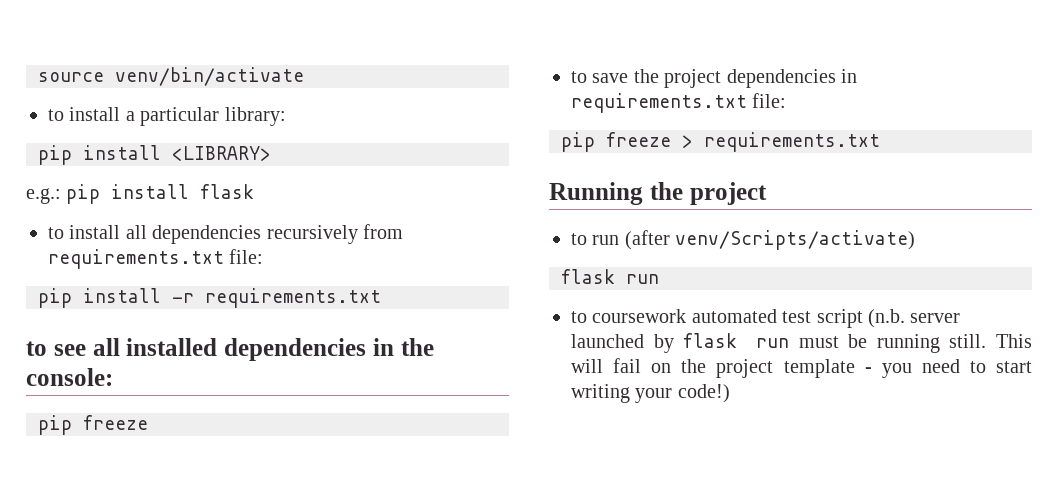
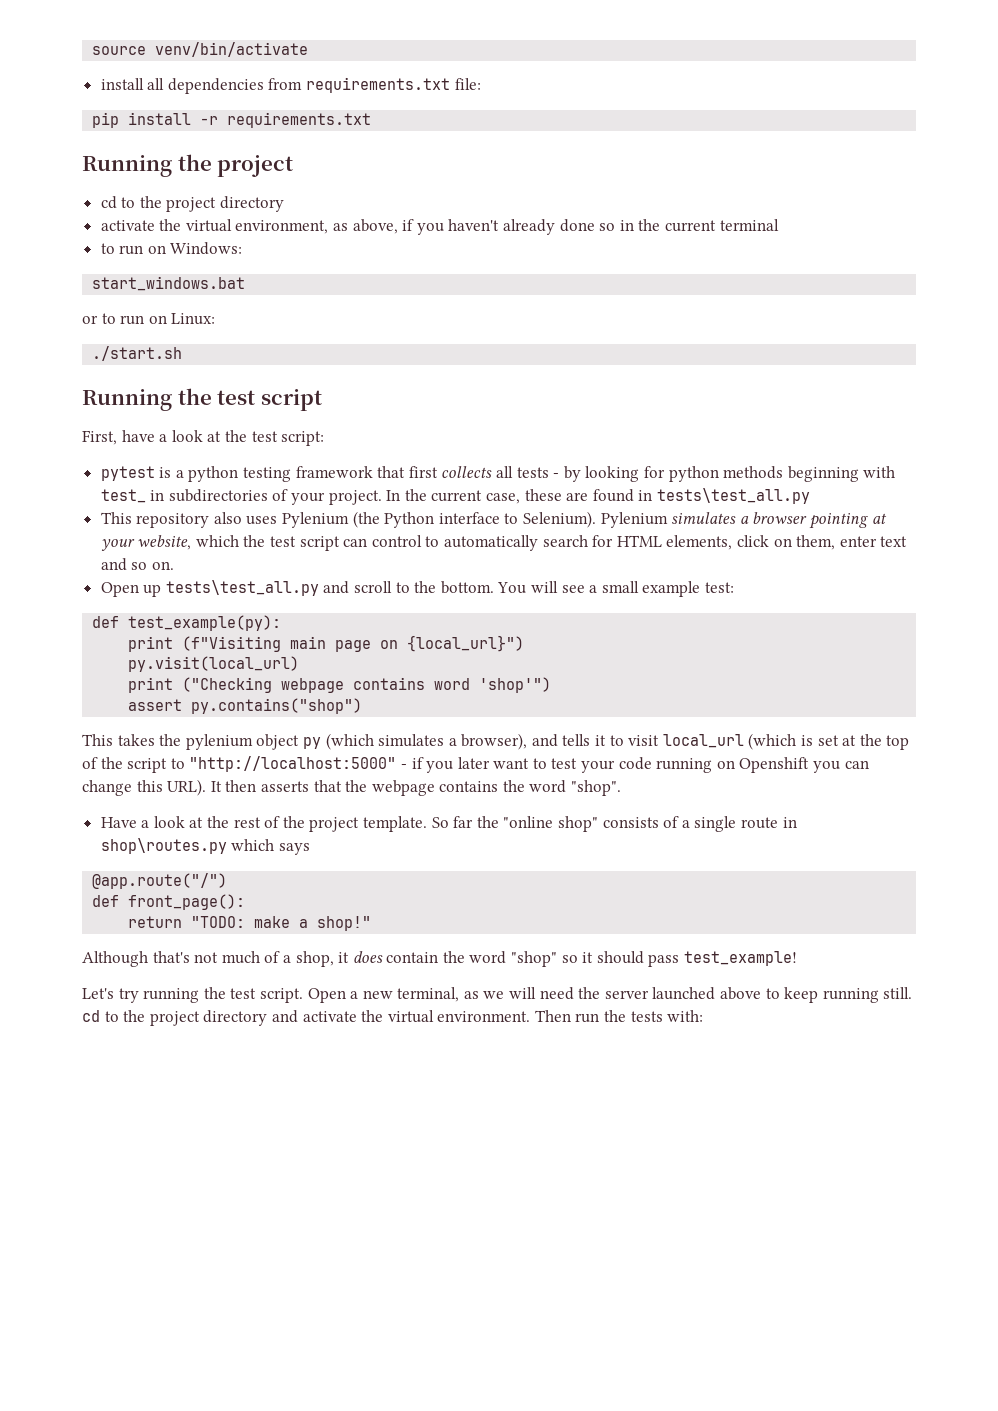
[48,107,286,126] [38,145,271,165] [26,184,255,204] [48,227,64,239] to install a particular library: // pip install <LIBRARY> // e.g.: pip install flask // to -> (309, 49) none
[266,225,358,244] recursively -> (264, 86) none
[26,338,434,361] [26,368,113,386] [38,415,148,435] [571,69,857,88] [571,93,787,113] [561,132,880,152] [549,182,767,205] [571,230,916,250] [561,269,659,284] [571,309,961,328] [571,333,1032,353] [571,358,1032,378] [571,384,730,403] to see all installed dependencies in the console: // pip freeze // to save the project dependencies in requirements.txt file: // pip freeze > requirements.txt // Running the project // to run (after venv/Scripts/activate) // flask run // to coursework automated test script (n.b. server launched by flask run must be running still. This will fail on the project template - you need to start writing your code!) -> [82,154,294,177] [100,196,285,212] [100,219,779,235] [100,242,243,255] [92,276,246,291] [82,313,216,325] [92,346,183,361] [82,388,322,411] [82,430,325,446] [100,466,896,482] [100,488,810,505] [100,511,887,529] [100,535,908,551] [100,558,174,571] [100,580,734,597] [92,615,282,631] [128,635,525,652] [128,656,300,672] [128,677,552,693] [128,698,363,714] [82,733,910,750] [82,756,869,773] [82,779,622,796] [100,816,797,832] [100,838,310,855] [92,873,228,889] [92,894,246,910] [128,916,372,931] [82,951,798,967] [82,987,913,1003] [82,1010,704,1026] Running the project // cd to the project directory // activate the virtual environment, as above, if you haven't already done so in the current terminal // to run on Windows: // start_windows.bat // or to run on Linux: // ./start.sh // Running the test script // First, have a look at the test script: // pytest is a python testing framework that first collects all tests - by looking for python methods beginning with test_ in subdirectories of your project. In the current case, these are found in tests\test_all.py // This repository also uses Pylenium (the Python interface to Selenium). Pylenium simulates a browser pointing at your website, which the test script can control to automatically search for HTML elements, click on them, enter text and so on. // Open up tests\test_all.py and scroll to the bottom. You will see a small example test: // def test_example(py): // print (f"Visiting main page on {local_url}") // py.visit(local_url) // print ("Checking webpage contains word 'shop'") // assert py.contains("shop") // This takes the pylenium object py (which simulates a browser), and tells it to visit local_url (which is set at the top of the script to "http://localhost:5000" - if you later want to test your code running on Openshift you can change this URL). It then asserts that the webpage contains the word "shop". // Have a look at the rest of the project template. So far the "online shop" consists of a single route in shop\routes.py which says // @app.route("/") // def front_page(): // return "TODO: make a shop!" // Although that's not much of a shop, it does contain the word "shop" so it should pass test_example! // Let's try running the test script. Open a new terminal, as we will need the server launched above to keep running still. cd to the project directory and activate the virtual environment. Then run the tests with:

